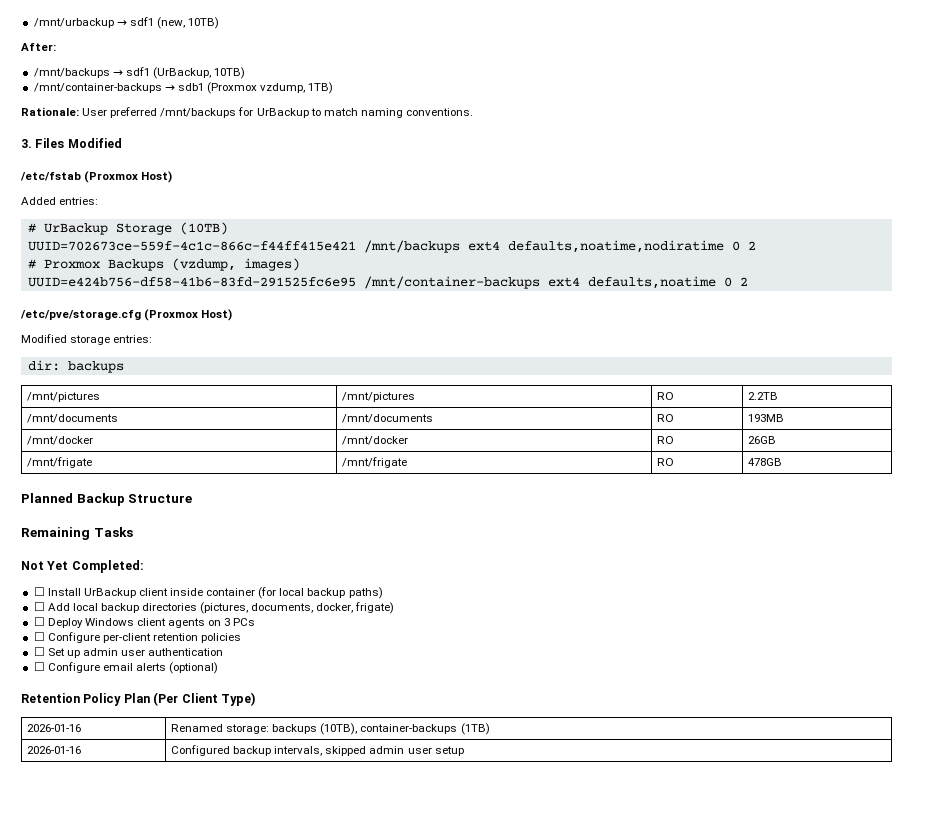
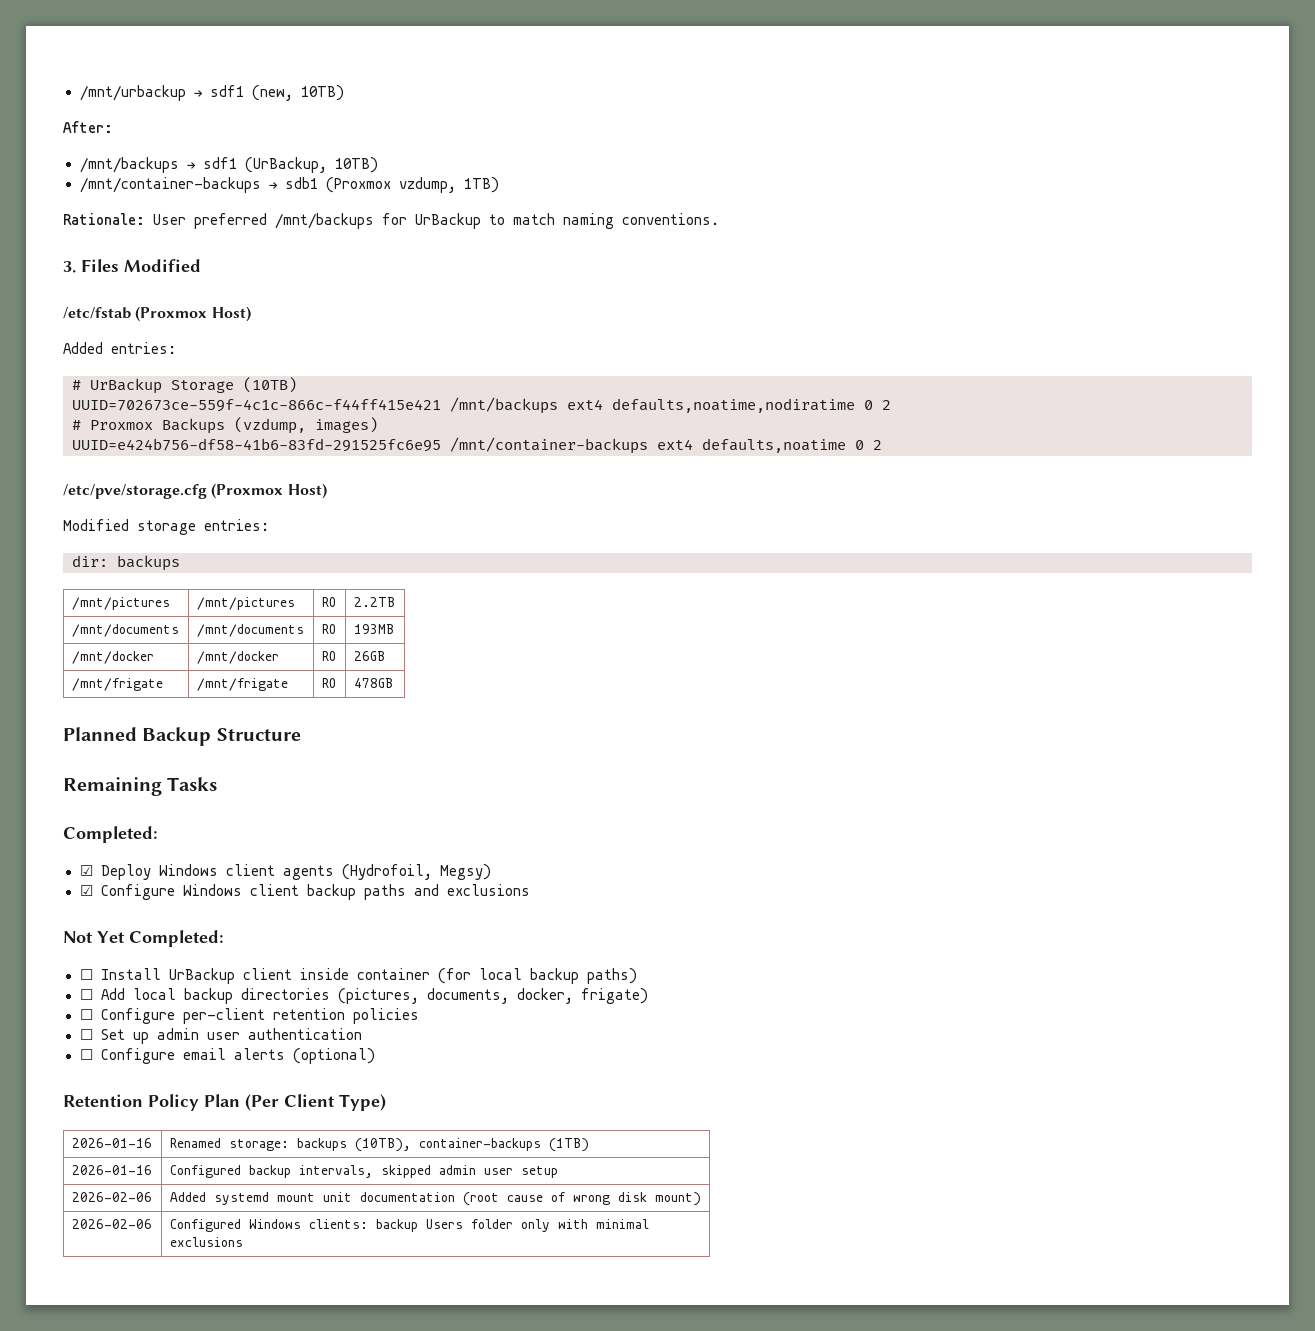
(133, 532) none -> [63,826,158,843] [79,864,491,880] [79,884,530,900] // Completed: // ☑ Deploy Windows client agents (Hydrofoil, Megsy) // ☑ Configure Windows client backup paths and exclusions
[33,617,256,628] // ☐ Deploy Windows client agents on 3 PCs -> (648, 996) none
(464, 751) none -> [71,1192,152,1202] [169,1192,701,1206] [71,1219,152,1229] [169,1219,649,1232] [169,1237,243,1247] // 2026-02-06 | Added systemd mount unit documentation (root cause of wrong disk mount) // 2026-02-06 | Configured Windows clients: backup Users folder only with minimal exclusions

